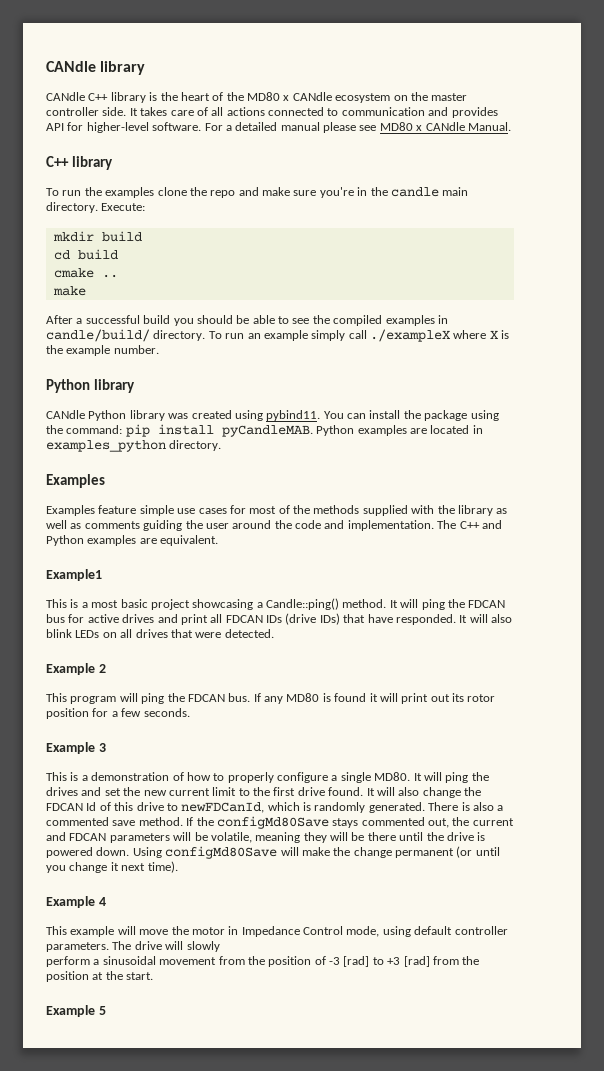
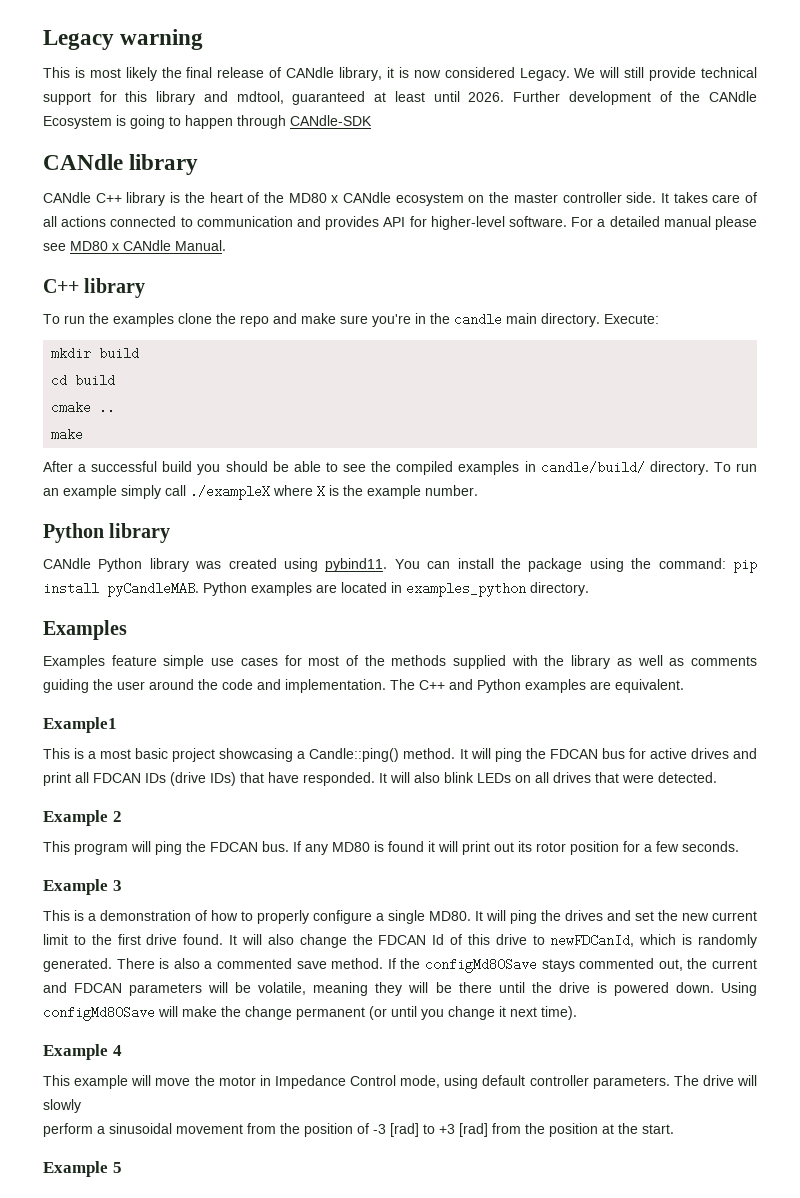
(46, 66) none -> [43,29,204,50] [43,67,758,81] [43,91,758,105] [43,115,372,129] Legacy warning // This is most likely the final release of CANdle library, it is now considered Legacy. We will still provide technical support for this library and mdtool, guaranteed at least until 2026. Further development of the CANdle Ecosystem is going to happen through CANdle-SDK //

